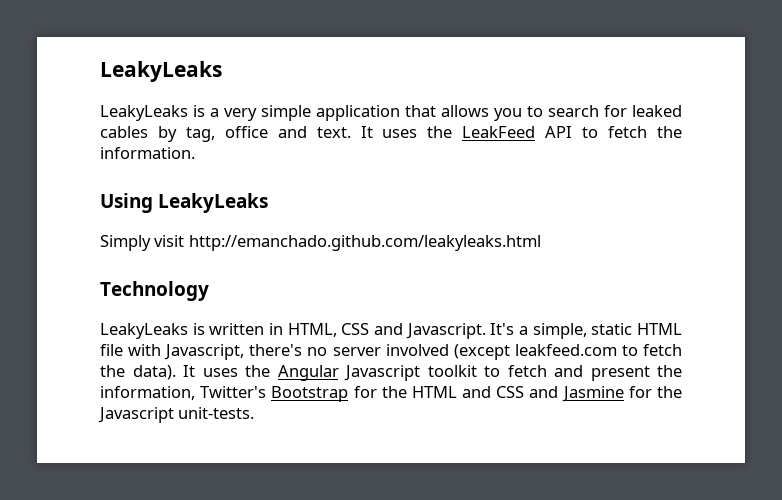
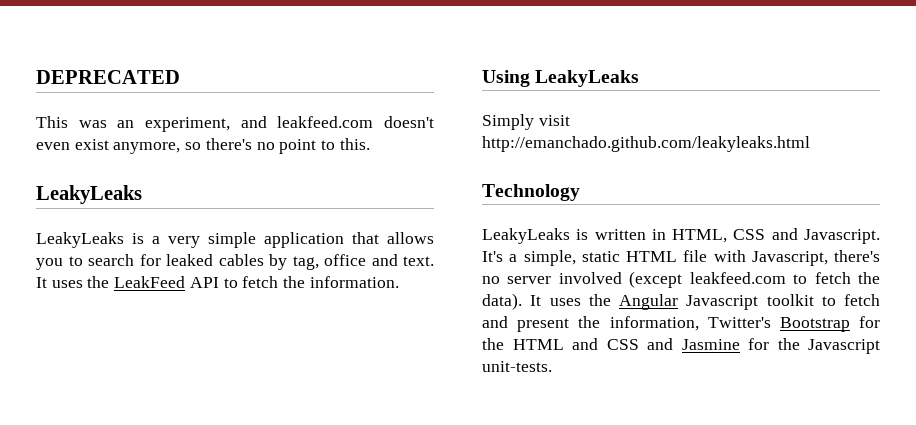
(100, 71) none -> [36,70,180,84] [36,116,434,132] [36,138,370,154] DEPRECATED // This was an experiment, and leakfeed.com doesn't even exist anymore, so there's no point to this. //

